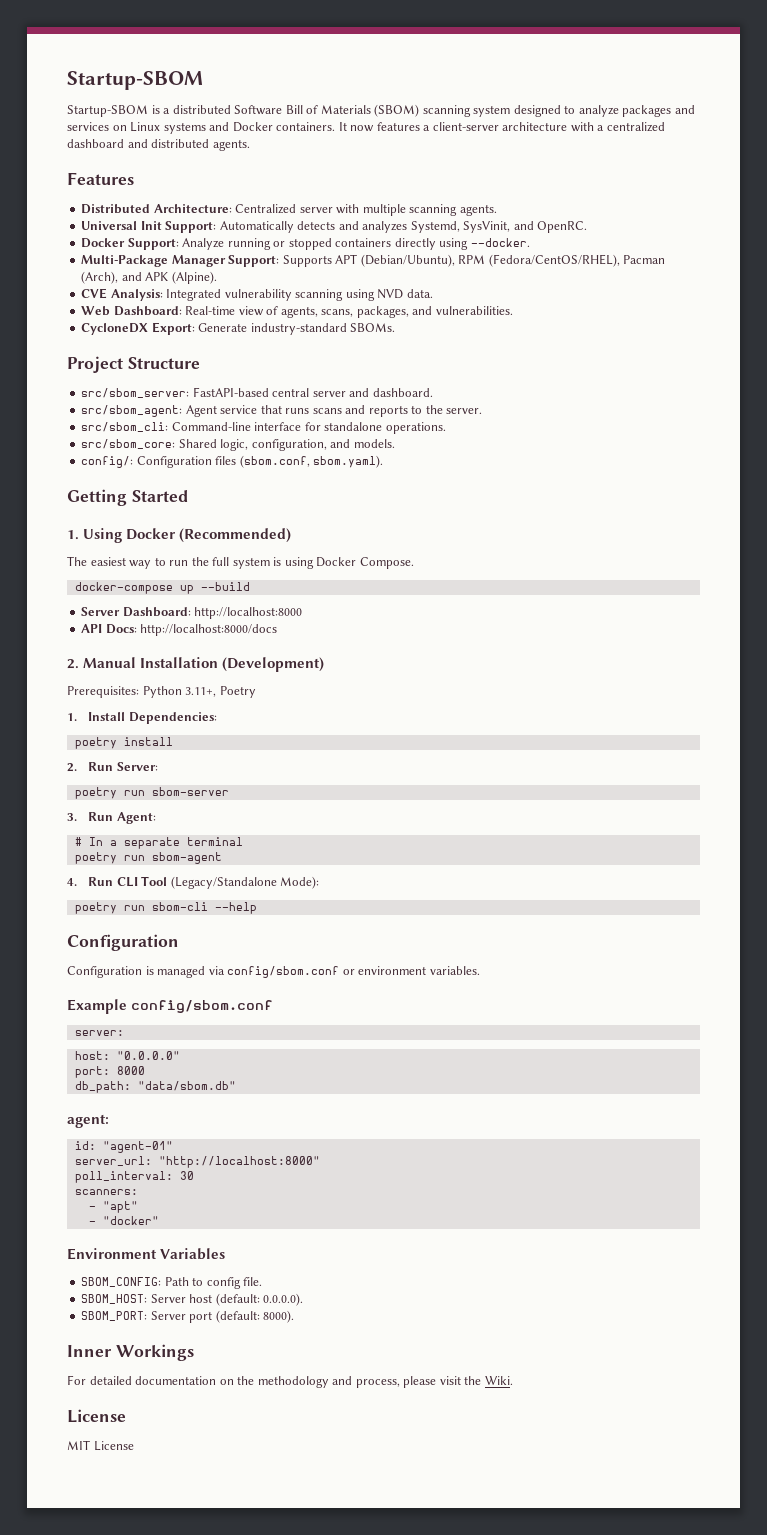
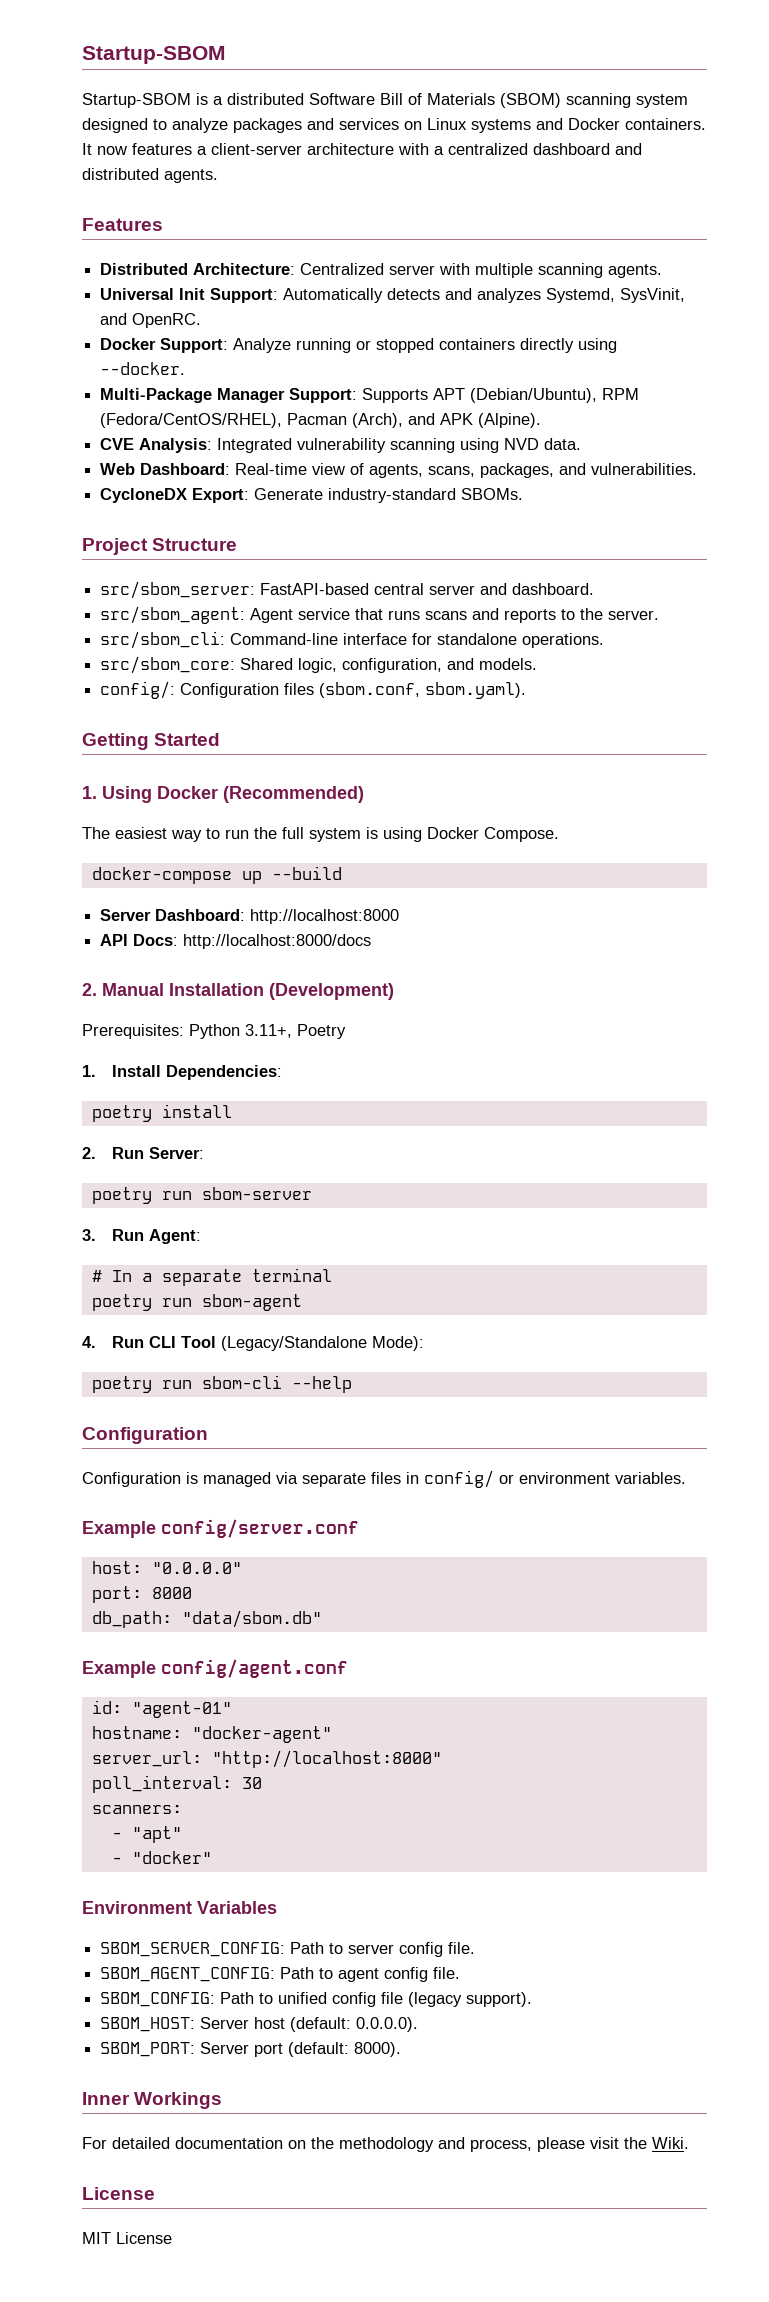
[227,966,340,978] config/sbom.conf -> [302,1470,494,1488] separate files in config/
[131,1000,274,1013] [74,1030,124,1036] config/sbom.conf // server: -> [161,1519,359,1538] config/server.conf
[67,1114,109,1128] agent: -> [82,1659,348,1678] Example config/agent.conf
(173, 1147) none -> [91,1726,332,1743] // hostname: "docker-agent"
[81,1277,263,1289] SBOM_CONFIG: Path to config file. -> [100,1942,476,1957] [100,1967,461,1982] [100,1992,533,2007] SBOM_SERVER_CONFIG: Path to server config file. // SBOM_AGENT_CONFIG: Path to agent config file. // SBOM_CONFIG: Path to unified config file (legacy support).

